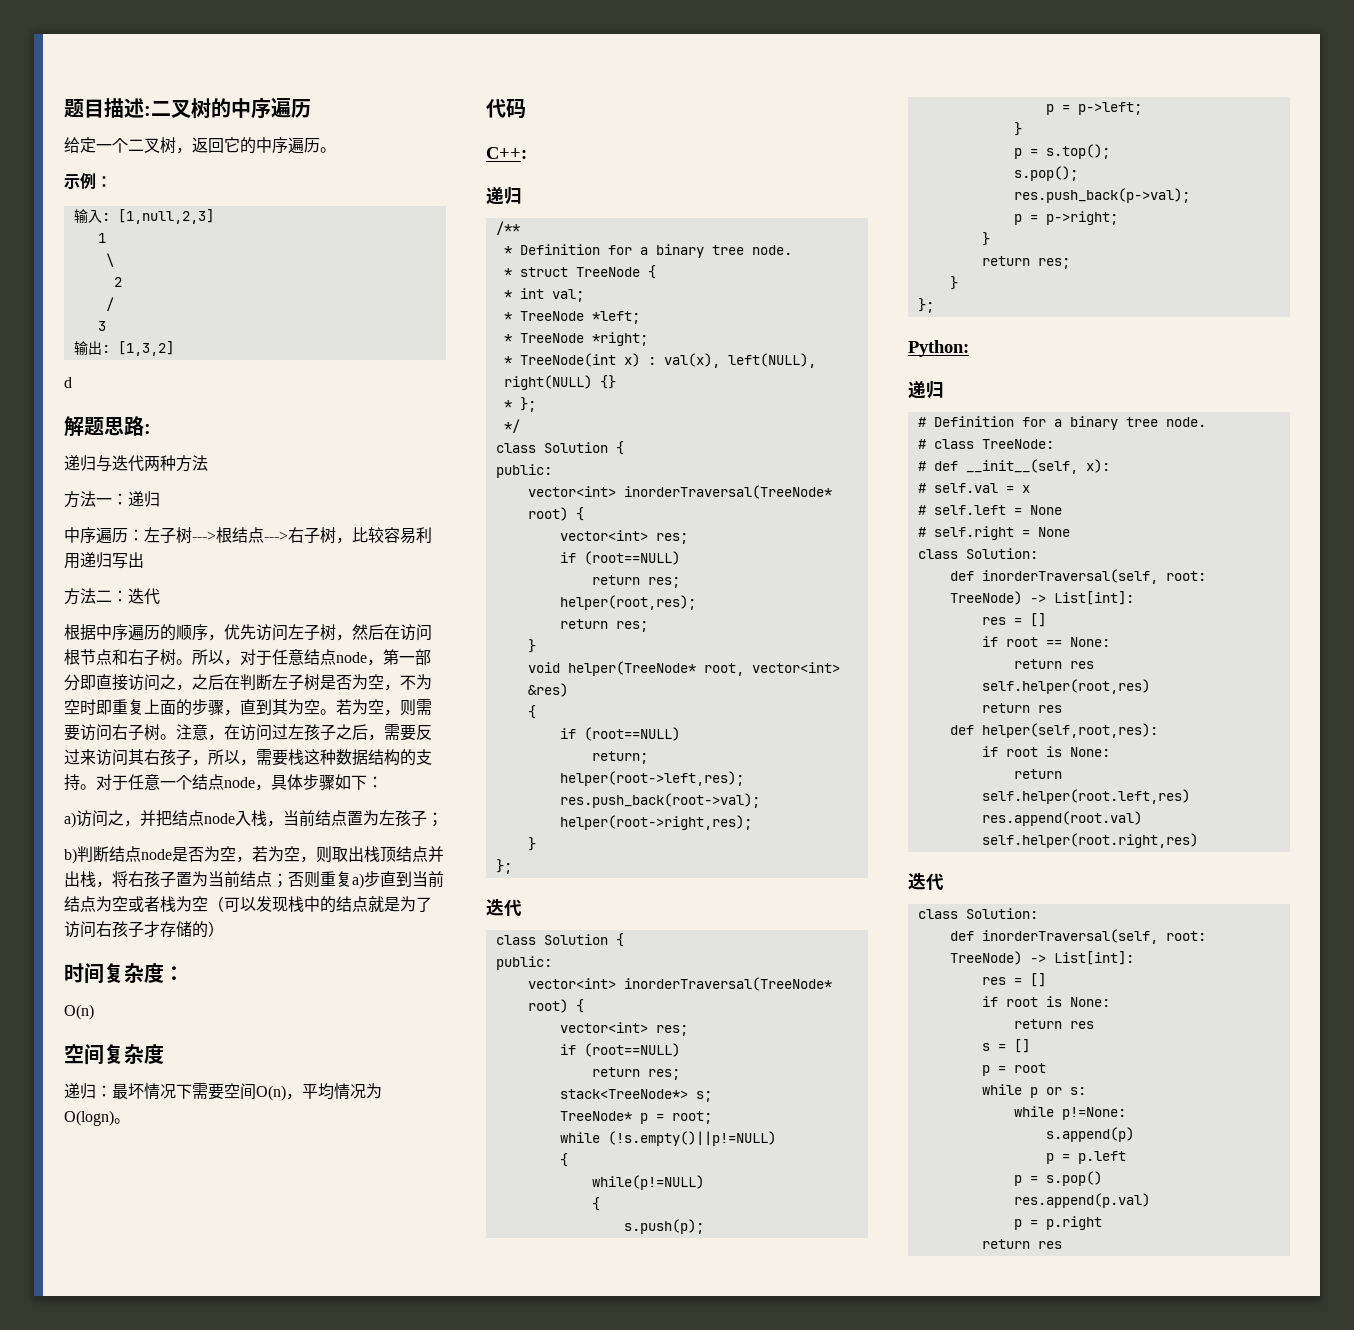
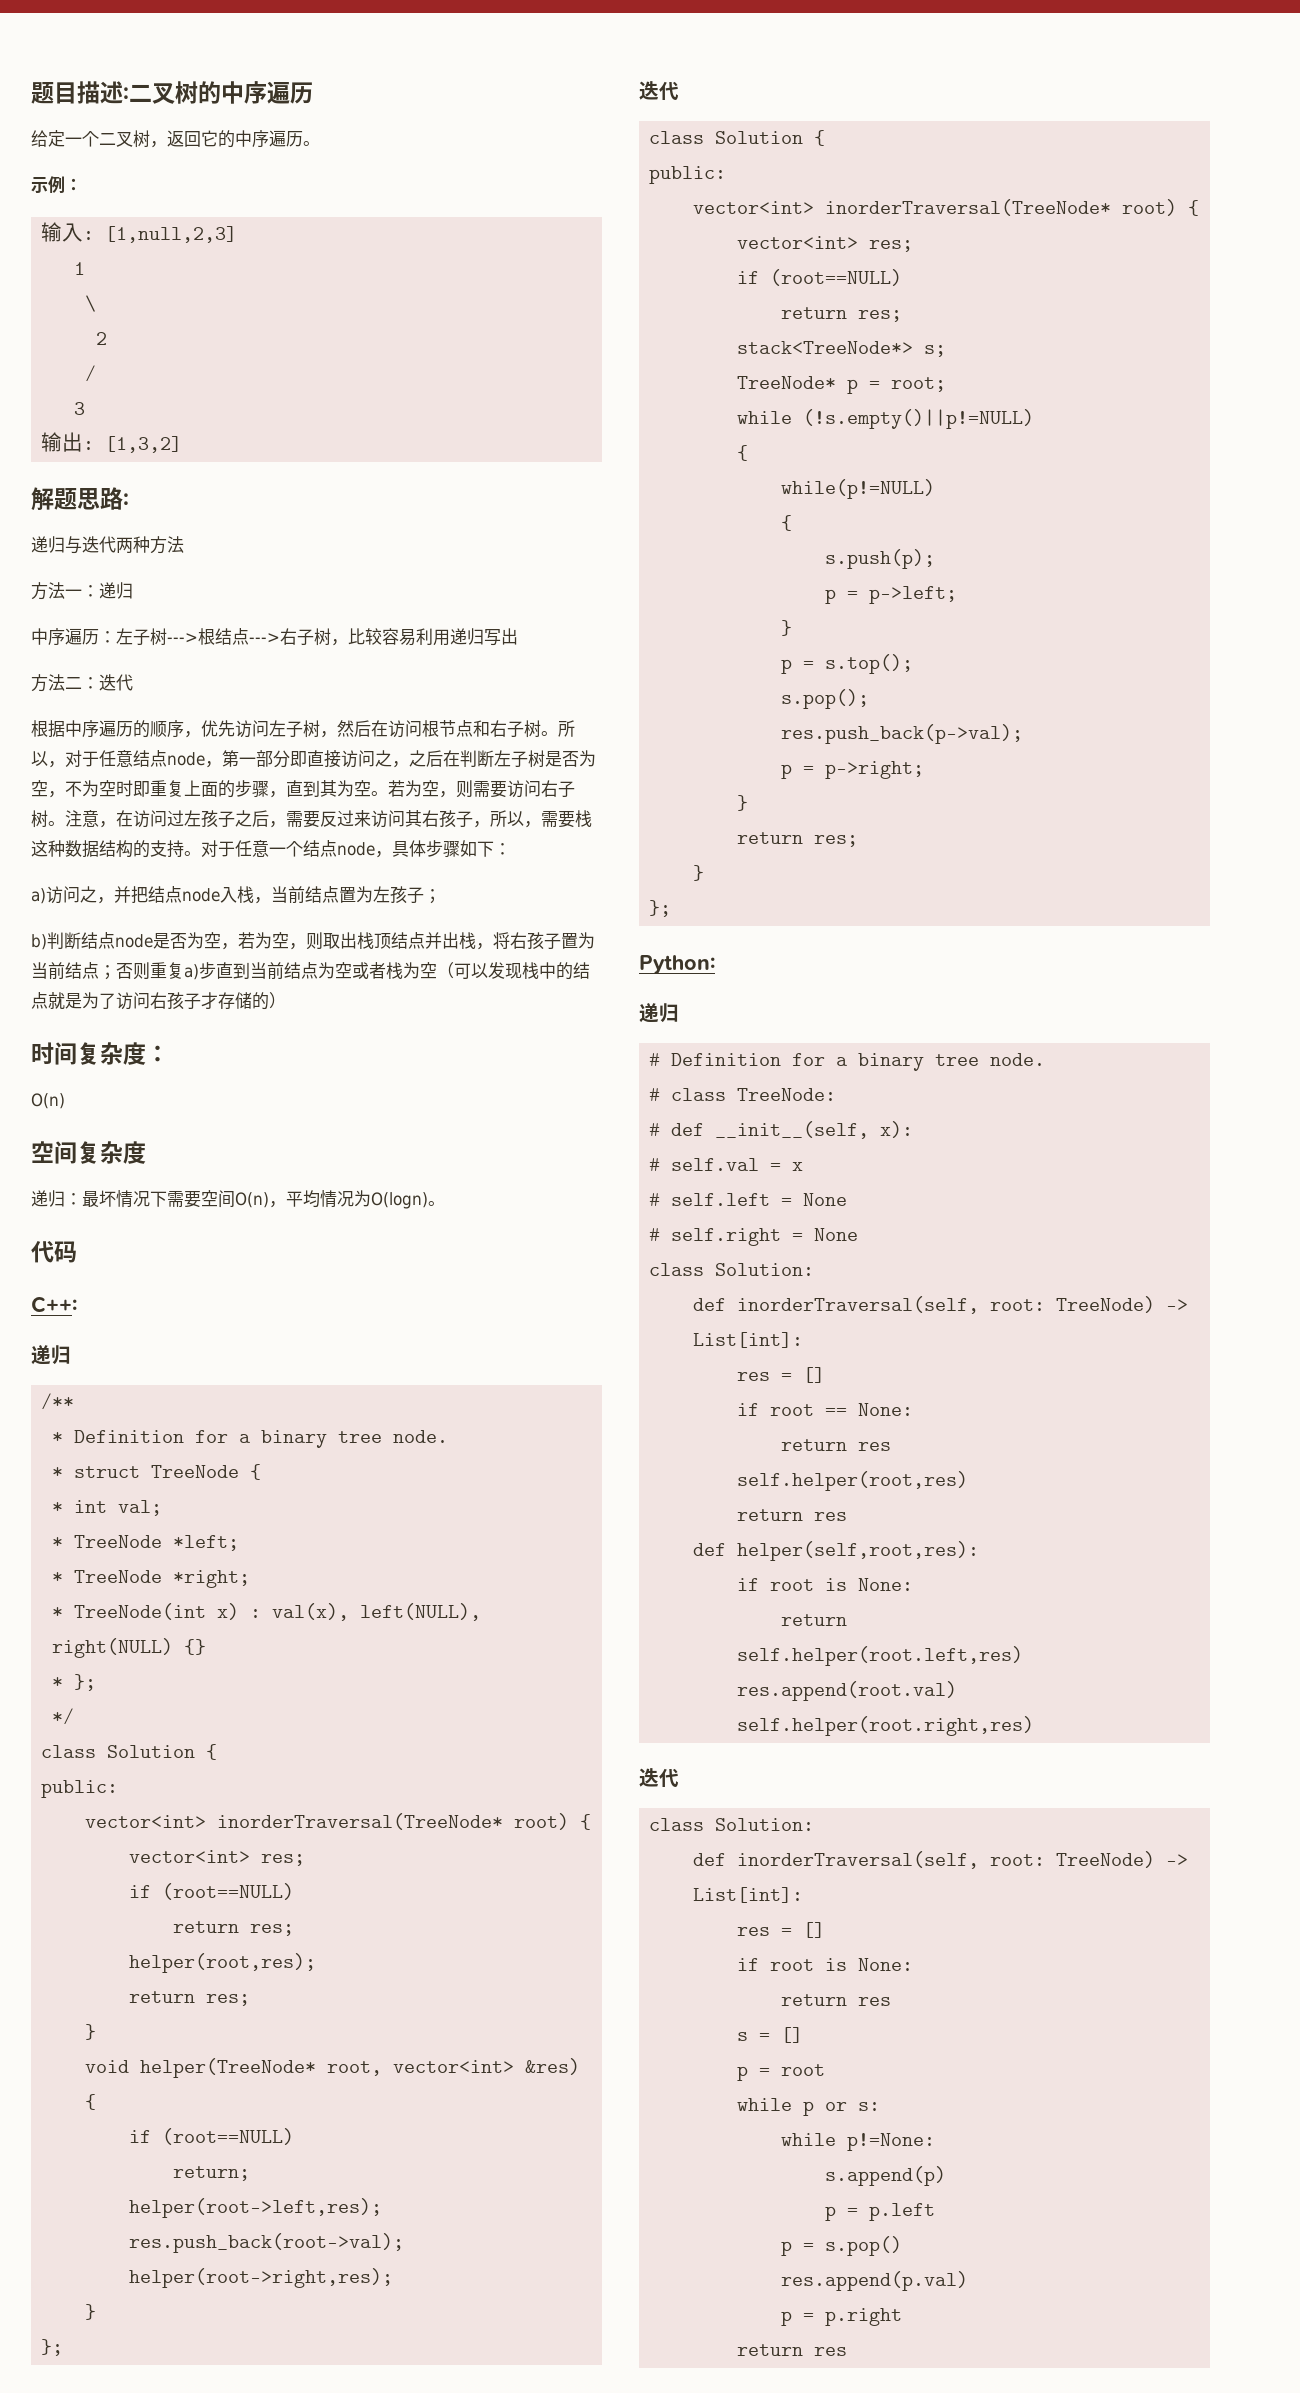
[64,377,72,388] // d -> (183, 444) none

